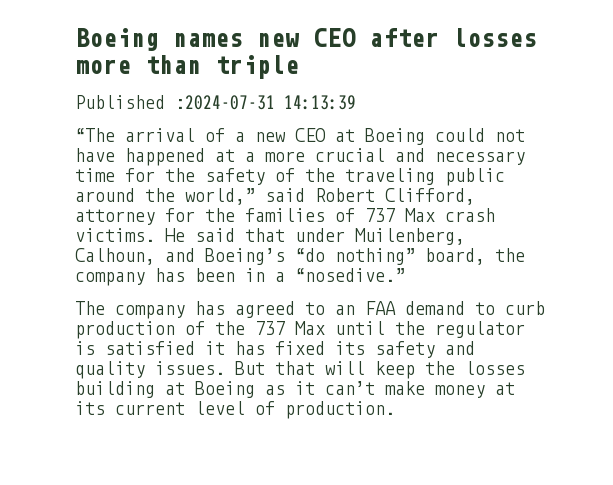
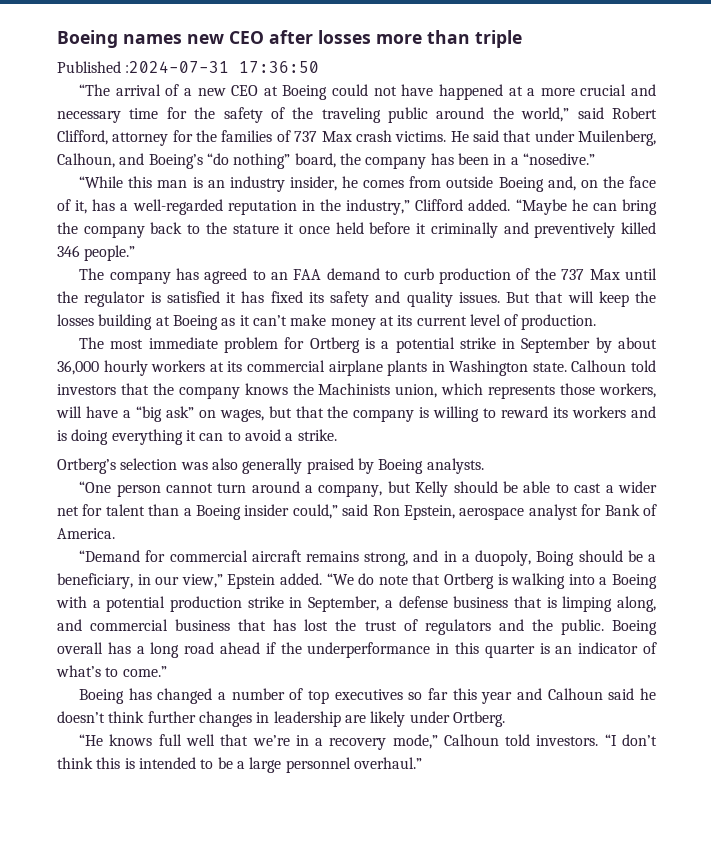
[284,95,356,110] 14:13:39 -> [239,61,320,73] 17:36:50
(405, 275) none -> [79,176,657,192] [57,199,657,215] [57,222,656,238] [57,245,136,261] // “While this man is an industry insider, he comes from outside Boeing and, on the face of it, has a well-regarded reputation in the industry,” Clifford added. “Maybe he can bring the company back to the stature it once held before it criminally and preventively killed 346 people.”
(395, 410) none -> [79,337,657,353] [57,360,656,376] [57,383,657,399] [56,406,656,422] [57,429,337,445] [57,458,484,474] [79,481,657,497] [57,504,657,520] [57,528,115,539] [79,550,657,566] [57,573,658,589] [56,596,656,612] [57,619,658,635] [57,642,657,658] [56,665,167,677] [79,688,656,704] [57,711,505,727] [79,734,658,750] [57,757,422,773] // The most immediate problem for Ortberg is a potential strike in September by about 36,000 hourly workers at its commercial airplane plants in Washington state. Calhoun told investors that the company knows the Machinists union, which represents those workers, will have a “big ask” on wages, but that the company is willing to reward its workers and is doing everything it can to avoid a strike. // Ortberg’s selection was also generally praised by Boeing analysts. // “One person cannot turn around a company, but Kelly should be able to cast a wider net for talent than a Boeing insider could,” said Ron Epstein, aerospace analyst for Bank of America. // “Demand for commercial aircraft remains strong, and in a duopoly, Boing should be a beneficiary, in our view,” Epstein added. “We do note that Ortberg is walking into a Boeing with a potential production strike in September, a defense business that is limping along, and commercial business that has lost the trust of regulators and the public. Boeing overall has a long road ahead if the underperformance in this quarter is an indicator of what’s to come.” // Boeing has changed a number of top executives so far this year and Calhoun said he doesn’t think further changes in leadership are likely under Ortberg. // “He knows full well that we’re in a recovery mode,” Calhoun told investors. “I don’t think this is intended to be a large personnel overhaul.”

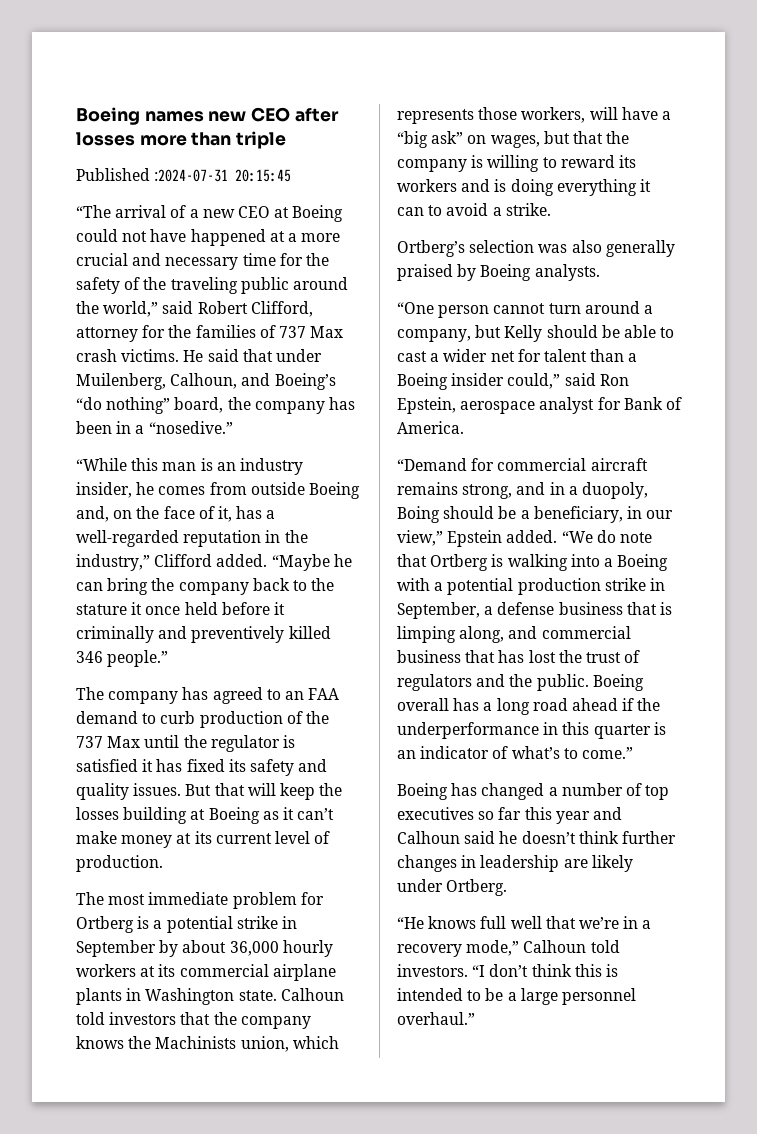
[239,61,320,73] 17:36:50 -> [235,169,292,182] 20:15:45

